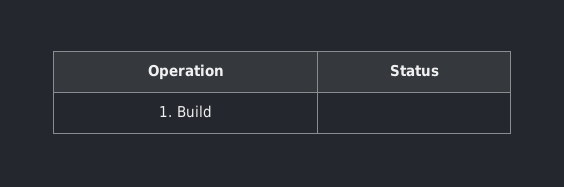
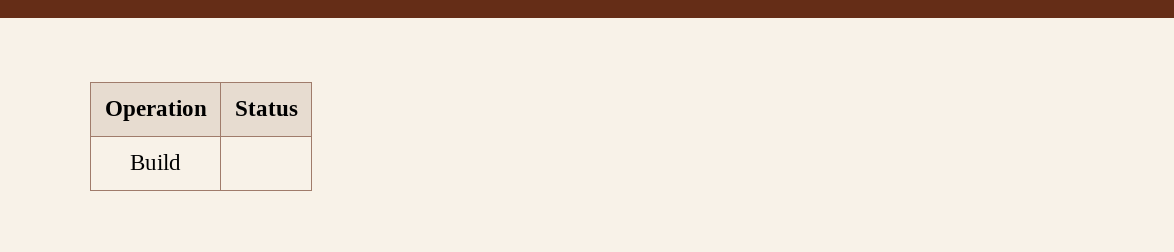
[159,106,173,117] 1. -> (298, 108) none

